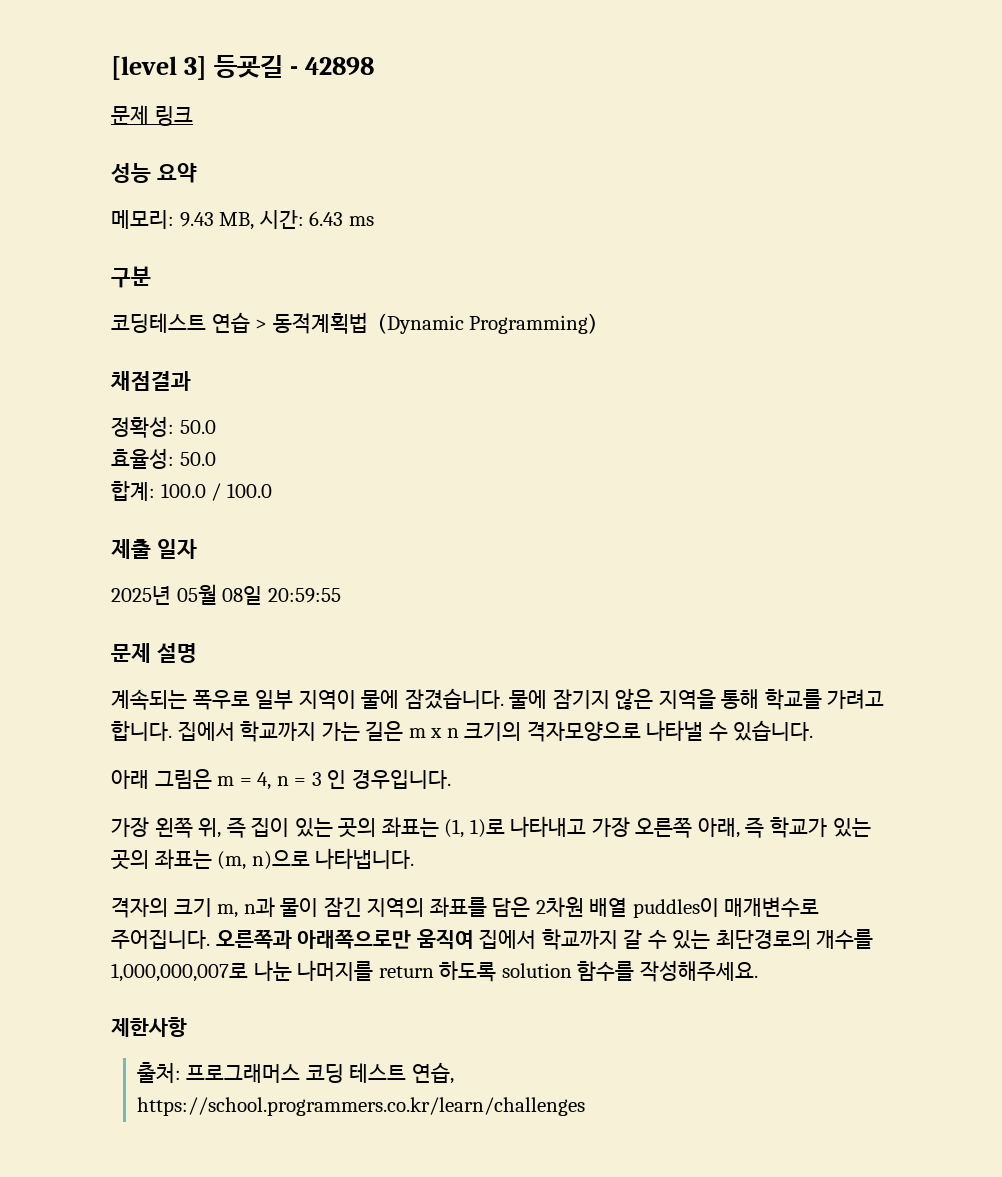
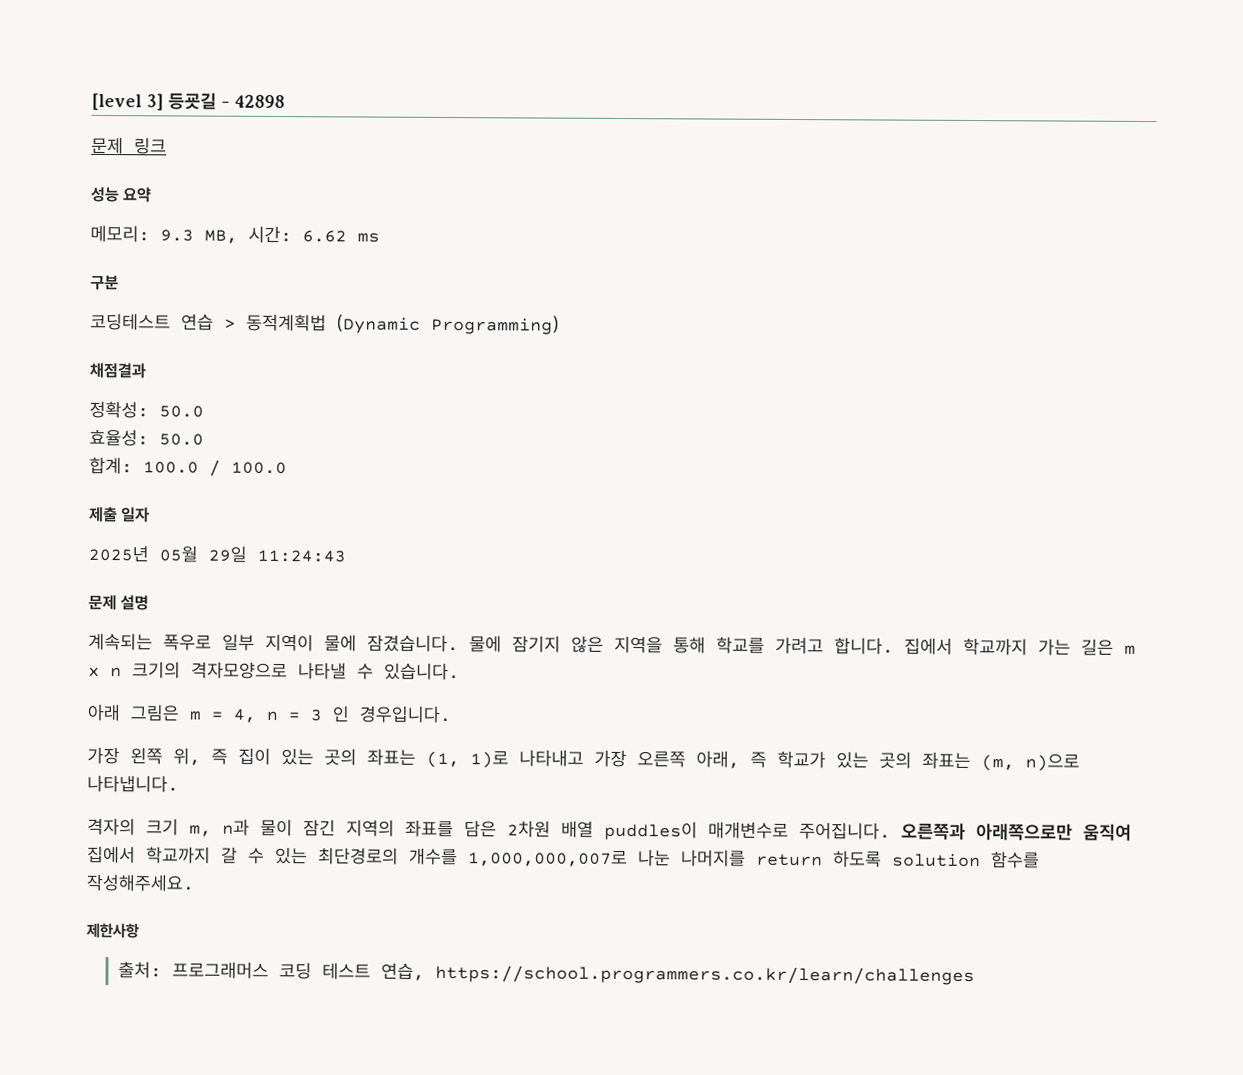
[179,212,214,227] 9.43 -> [160,229,194,242] 9.3
[309,211,344,226] 6.43 -> [302,230,347,243] 6.62
[222,586,341,605] 08일 20:59:55 -> [208,545,346,563] 29일 11:24:43

